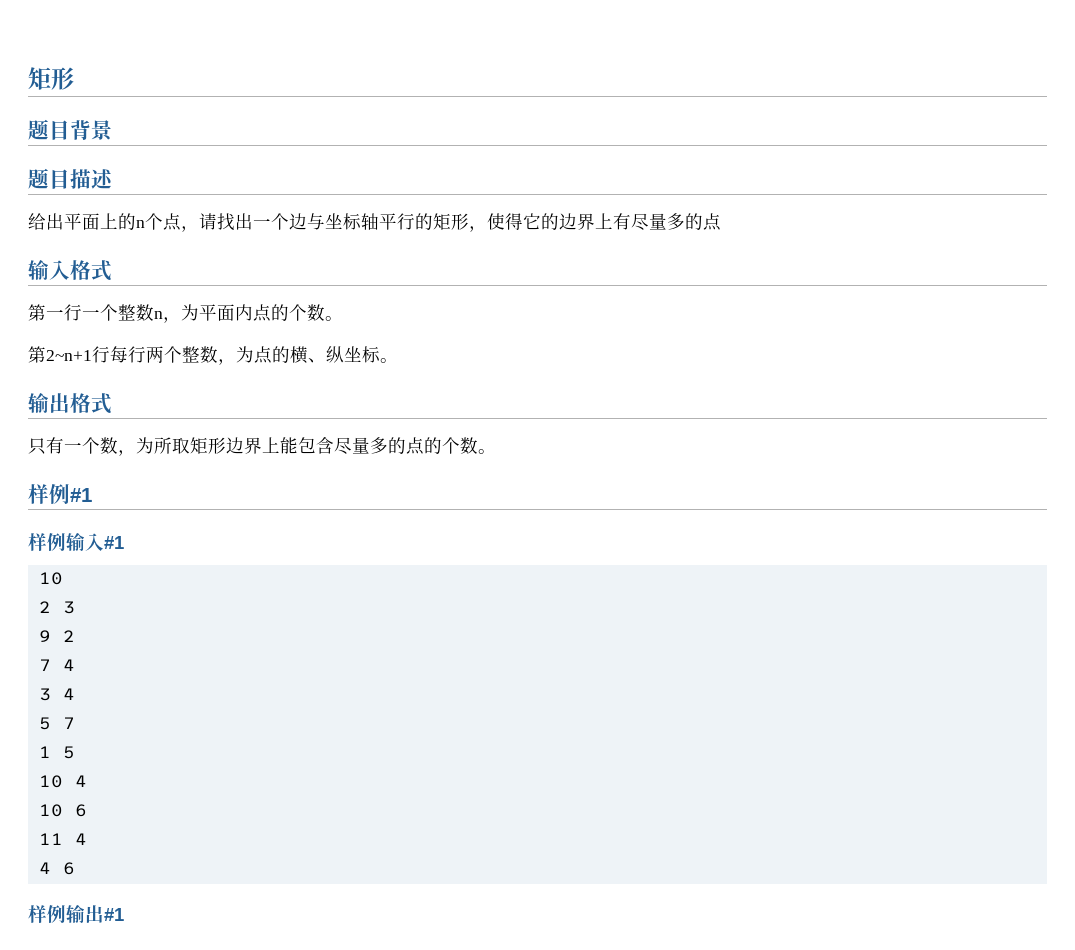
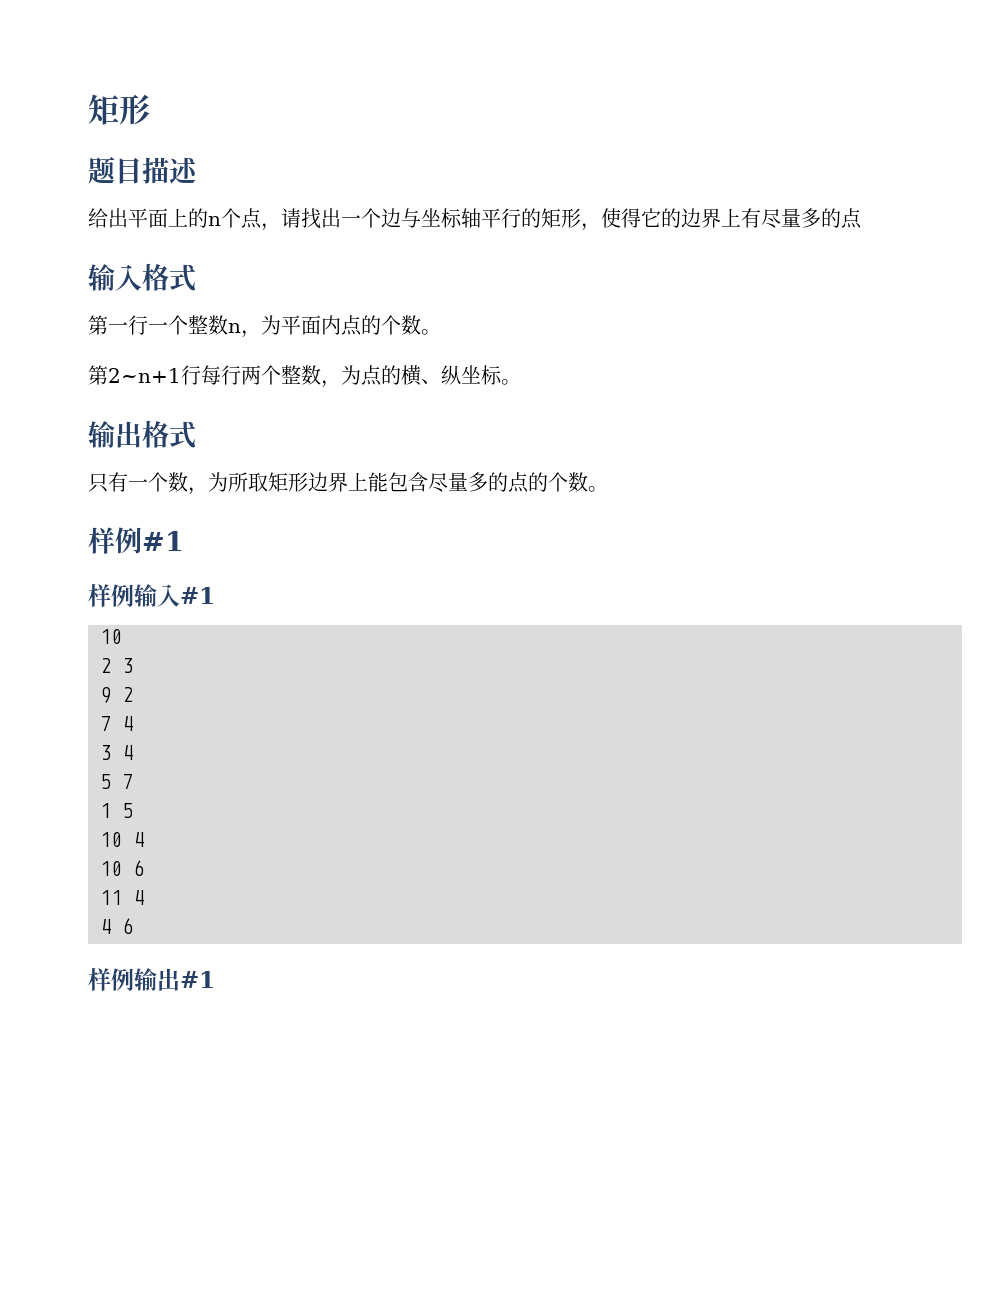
[28,67,74,90] [28,119,112,141] 矩形 // 题目背景 -> [88,94,150,125] 矩形

